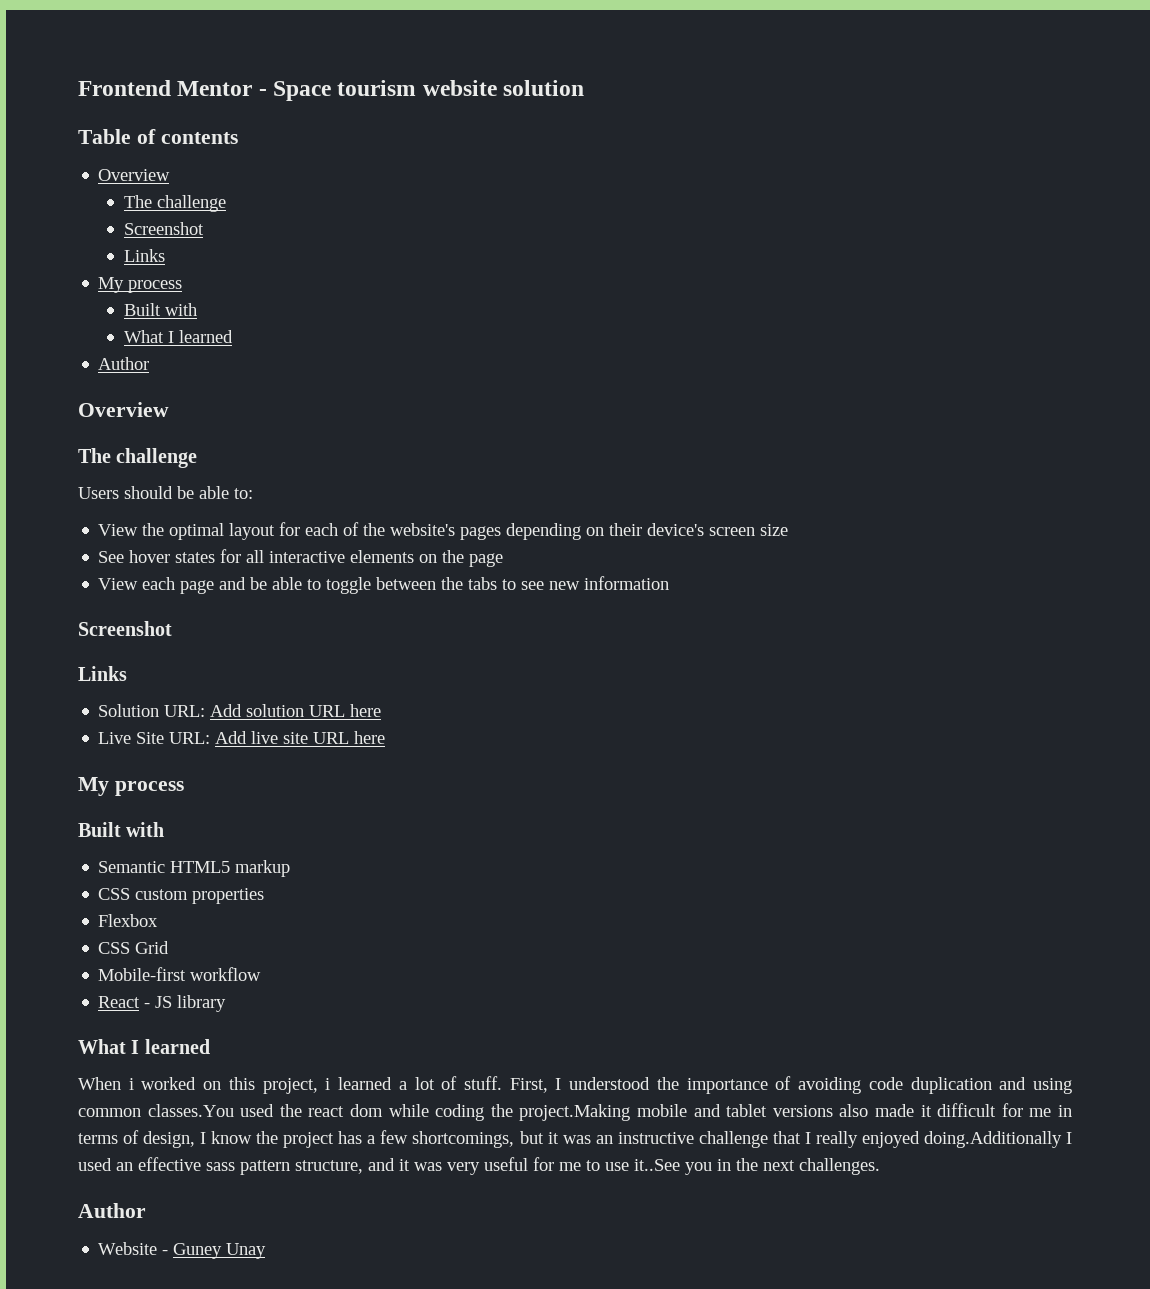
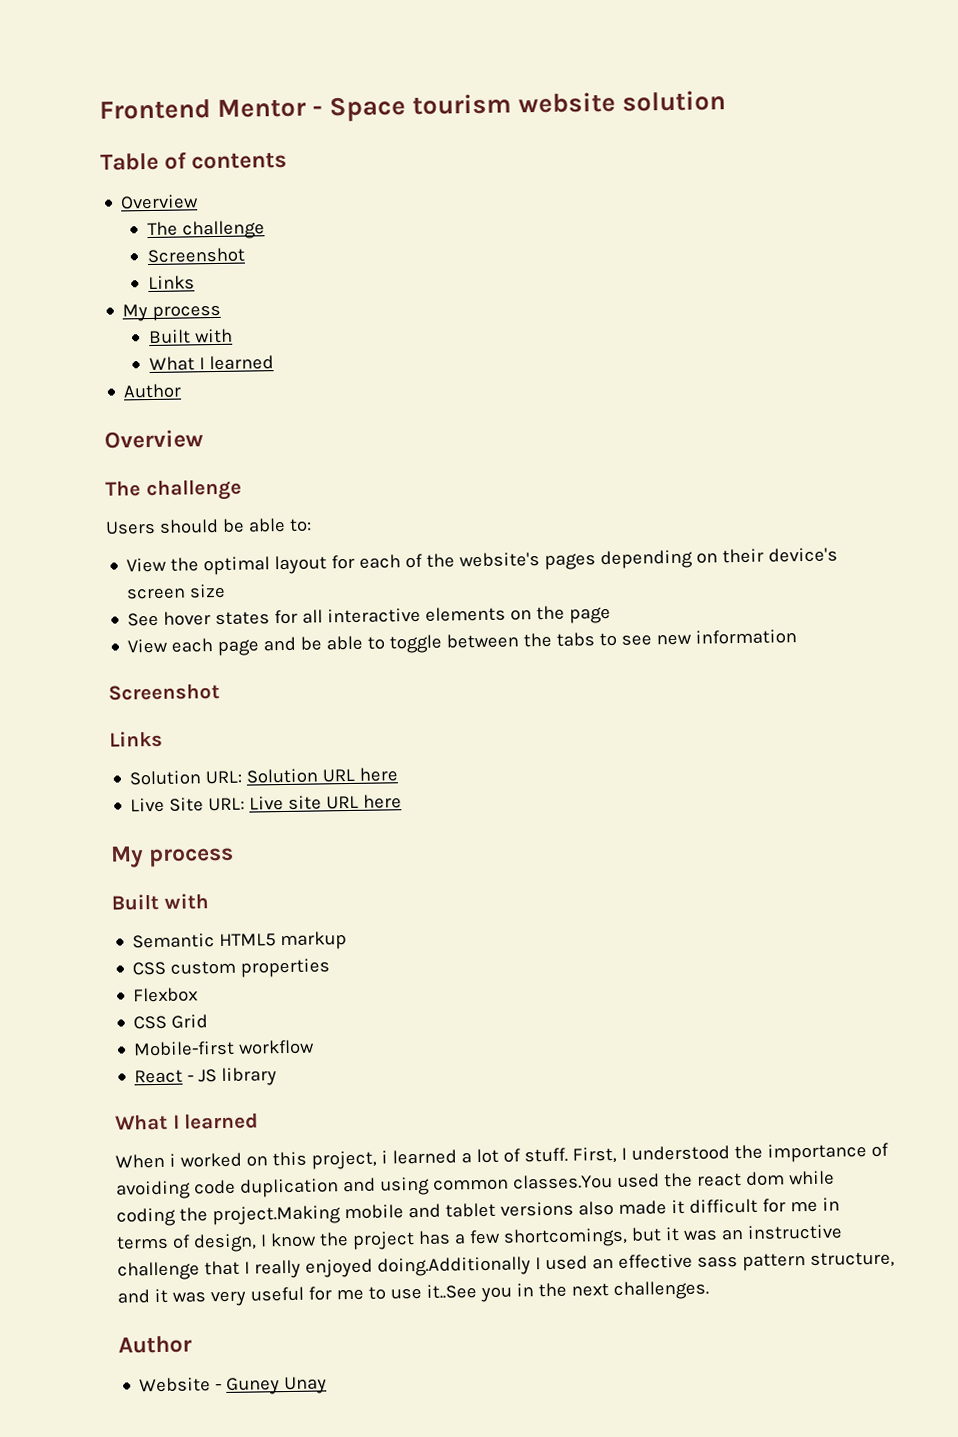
[210,704,305,717] Add solution -> [246,768,319,784] Solution
[215,731,279,744] Add live -> [249,796,285,811] Live

